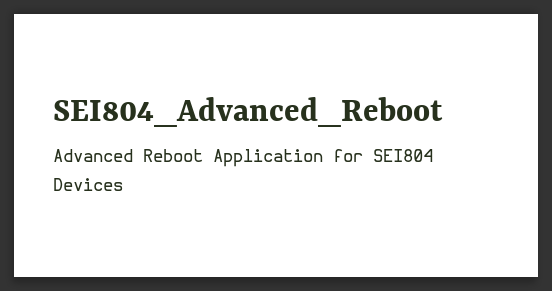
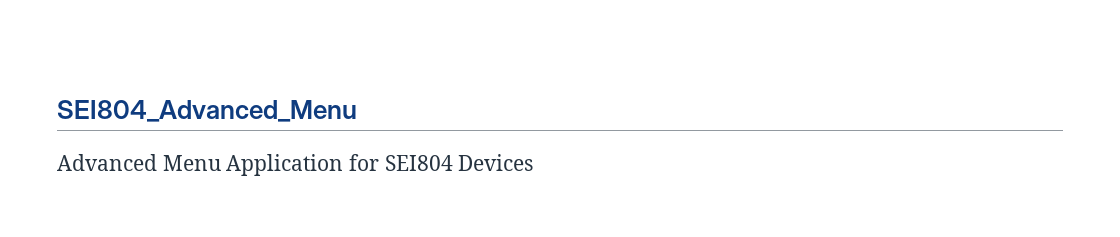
[53,97,443,127] SEI804_Advanced_Reboot -> [57,100,357,122] SEI804_Advanced_Menu
[143,149,203,162] Reboot -> [162,155,221,171] Menu

